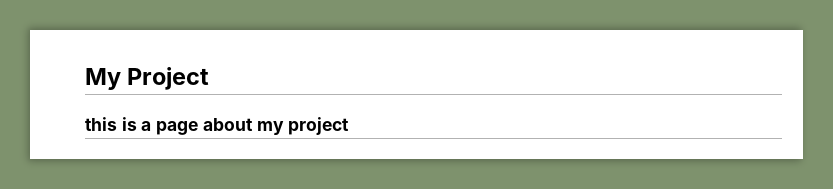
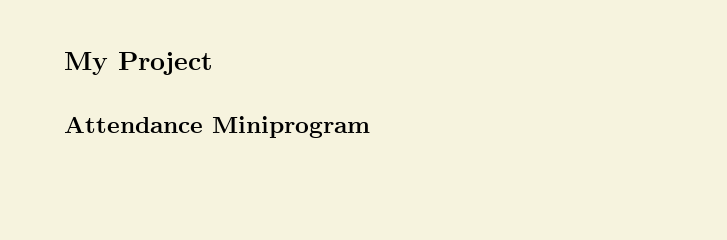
[85,117,350,135] this is a page about my project -> [64,116,370,138] Attendance Miniprogram

